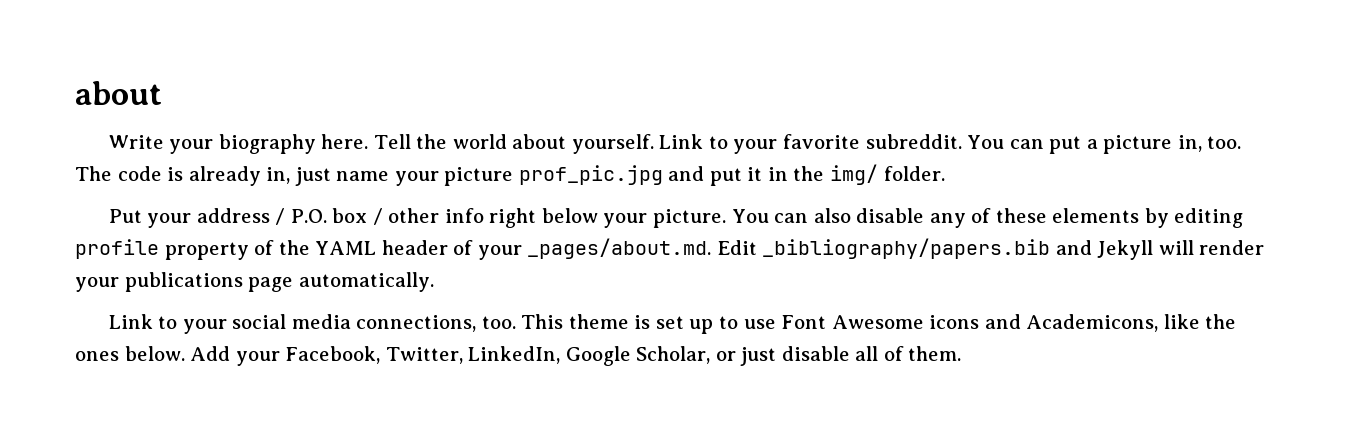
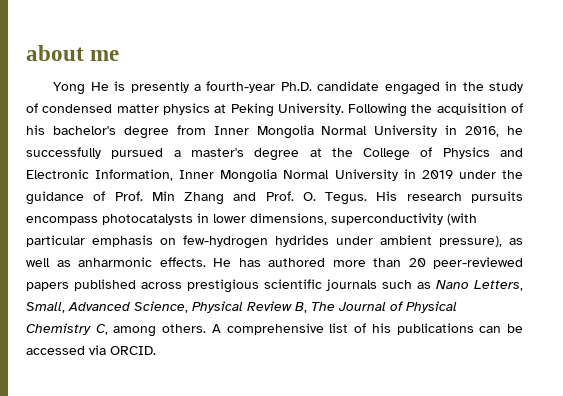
[75,81,162,105] [108,134,1242,154] [75,164,945,186] [108,208,1244,228] [75,238,1265,260] [75,272,434,292] [108,314,1237,334] [75,346,962,366] about // Write your biography here. Tell the world about yourself. Link to your favorite subreddit. You can put a picture in, too. The code is already in, just name your picture prof_pic.jpg and put it in the img/ folder. // Put your address / P.O. box / other info right below your picture. You can also disable any of these elements by editing profile property of the YAML header of your _pages/about.md. Edit _bibliography/papers.bib and Jekyll will render your publications page automatically. // Link to your social media connections, too. This theme is set up to use Font Awesome icons and Academicons, like the ones below. Add your Facebook, Twitter, LinkedIn, Google Scholar, or just disable all of them. -> [26,45,120,61] [53,81,523,95] [26,103,524,117] [26,125,523,139] [26,147,524,161] [26,169,523,183] [26,191,523,205] [26,213,477,225] [26,235,523,249] [26,257,523,269] [26,279,523,293] [26,301,457,313] [26,323,524,337] [26,345,156,355] about me // Yong He is presently a fourth-year Ph.D. candidate engaged in the study of condensed matter physics at Peking University. Following the acquisition of his bachelor's degree from Inner Mongolia Normal University in 2016, he successfully pursued a master's degree at the College of Physics and Electronic Information, Inner Mongolia Normal University in 2019 under the guidance of Prof. Min Zhang and Prof. O. Tegus. His research pursuits encompass photocatalysts in lower dimensions, superconductivity (with particular emphasis on few-hydrogen hydrides under ambient pressure), as well as anharmonic effects. He has authored more than 20 peer-reviewed papers published across prestigious scientific journals such as Nano Letters, Small, Advanced Science, Physical Review B, The Journal of Physical Chemistry C, among others. A comprehensive list of his publications can be accessed via ORCID.

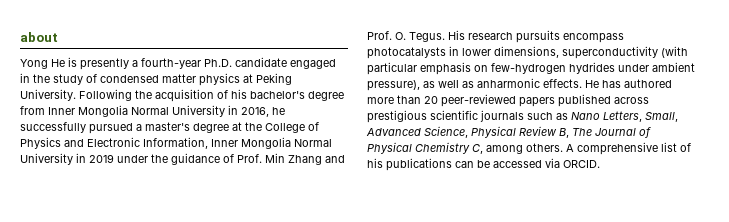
[90,50,120,61] me -> (58, 37) none

